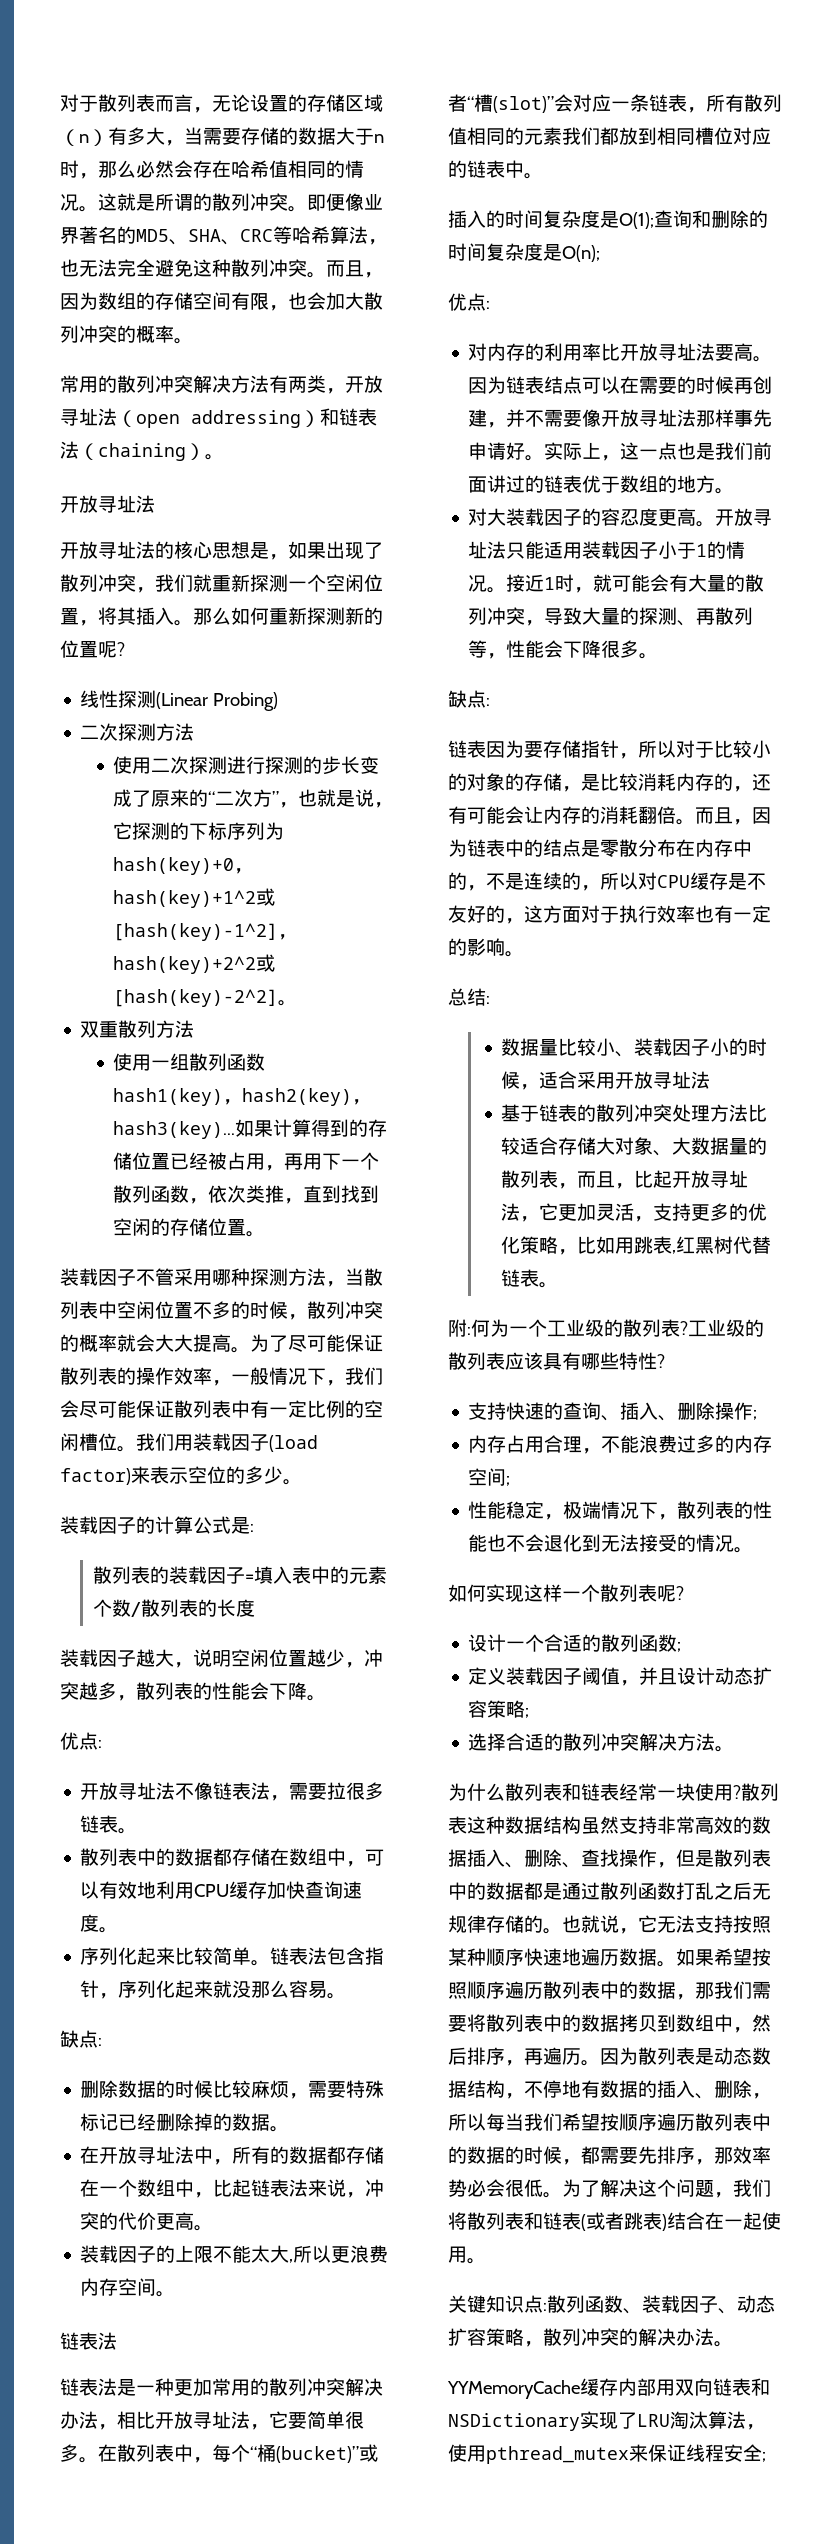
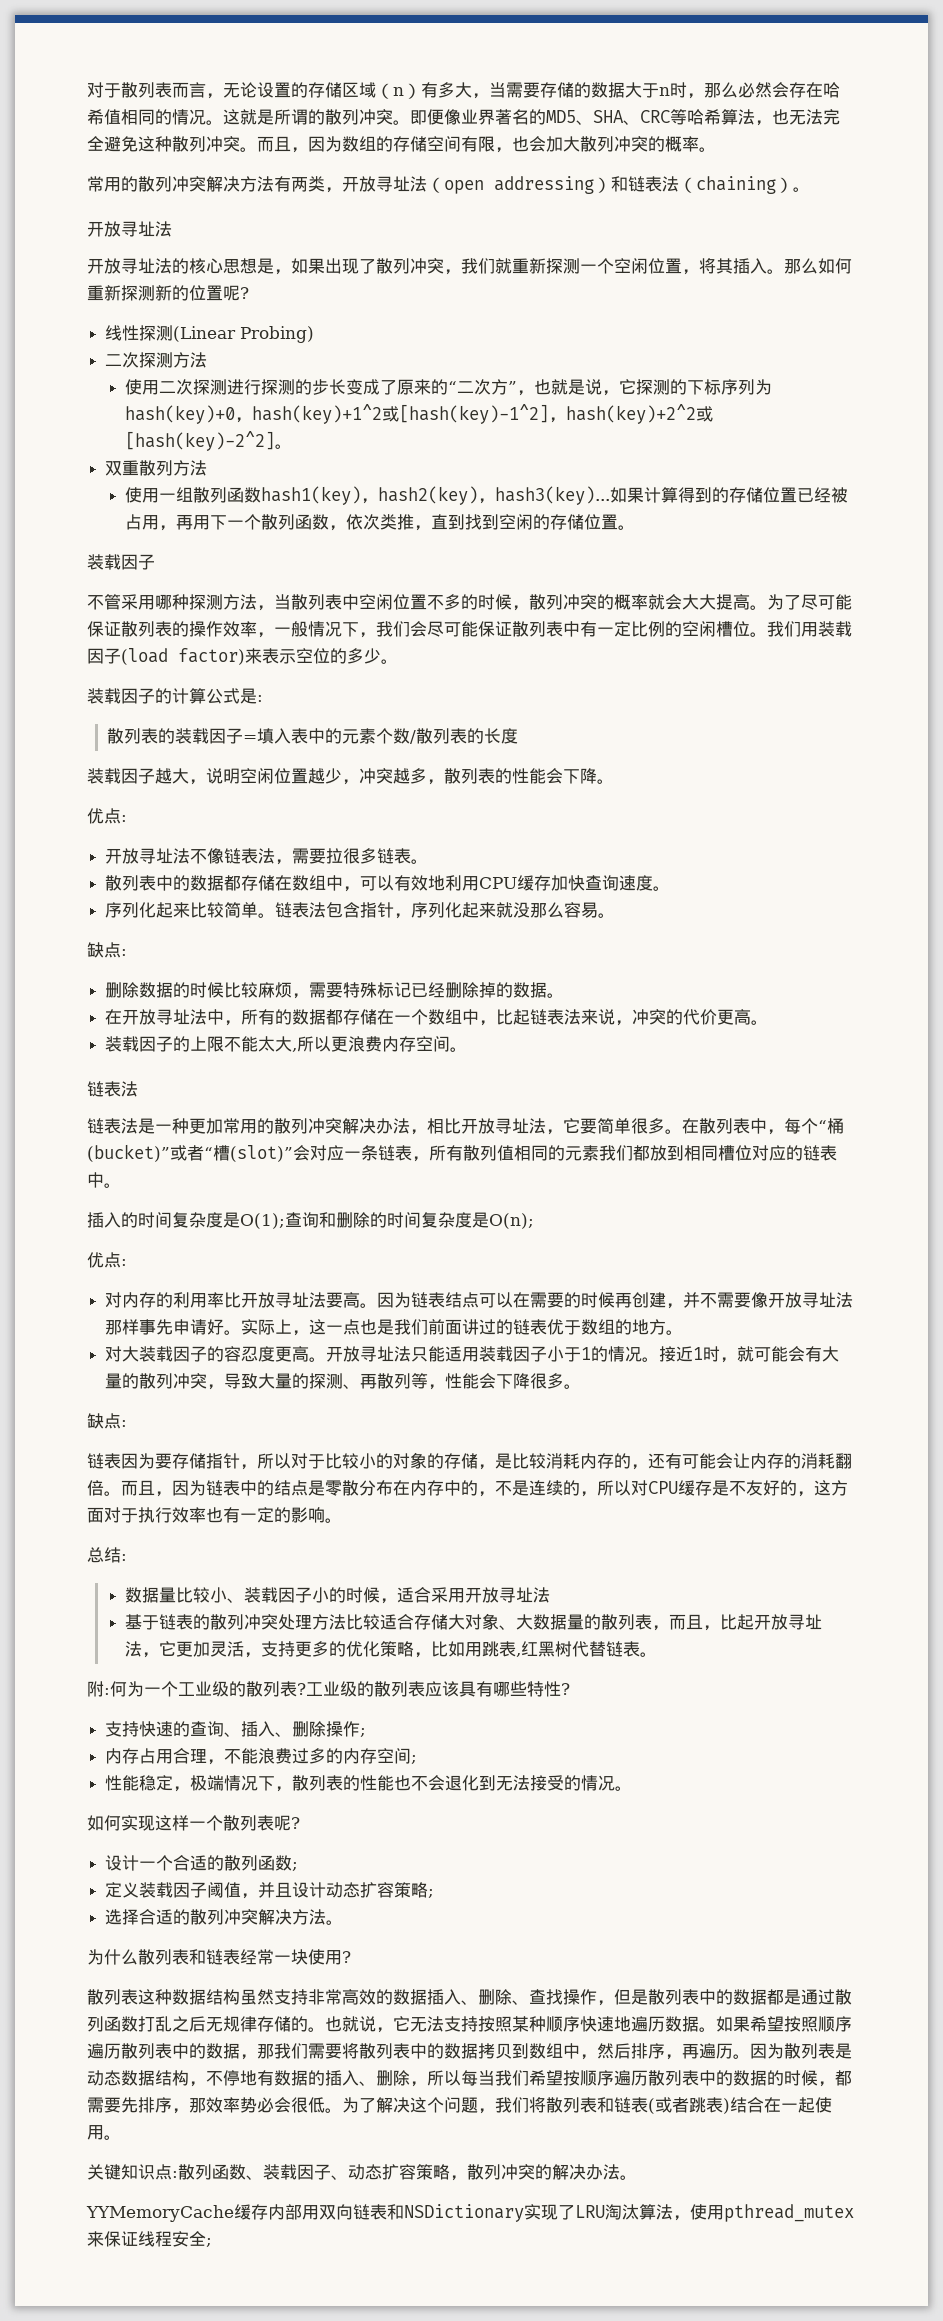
(136, 1277) none -> (155, 562) //
(741, 1792) none -> (351, 1957) //

